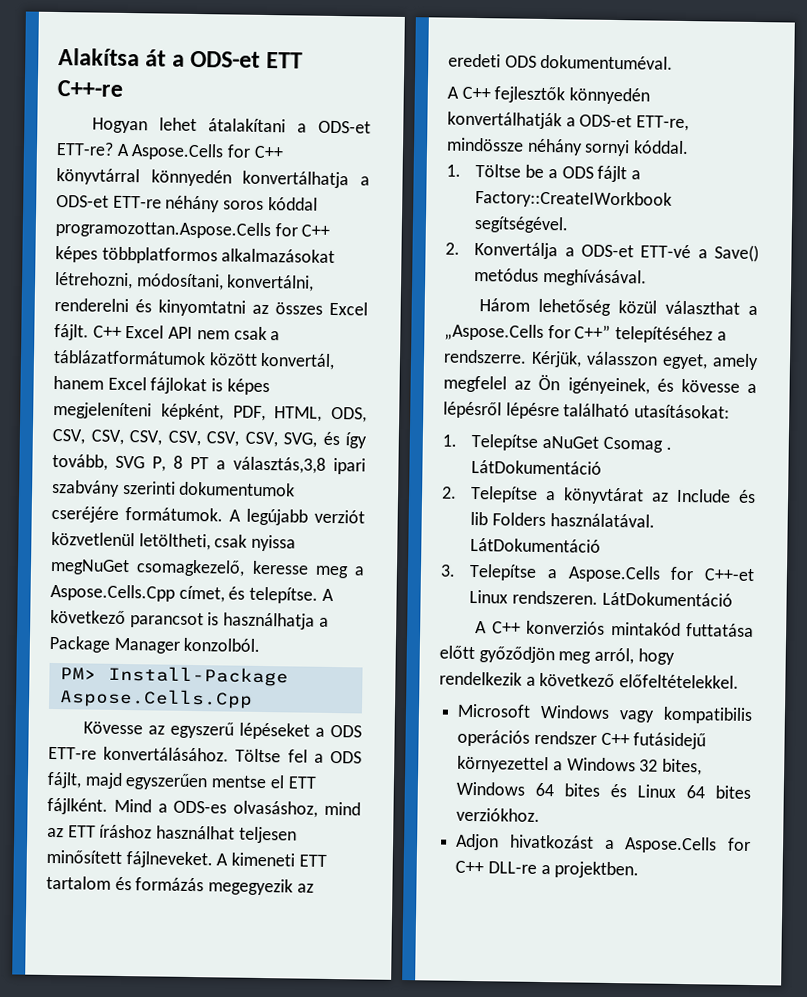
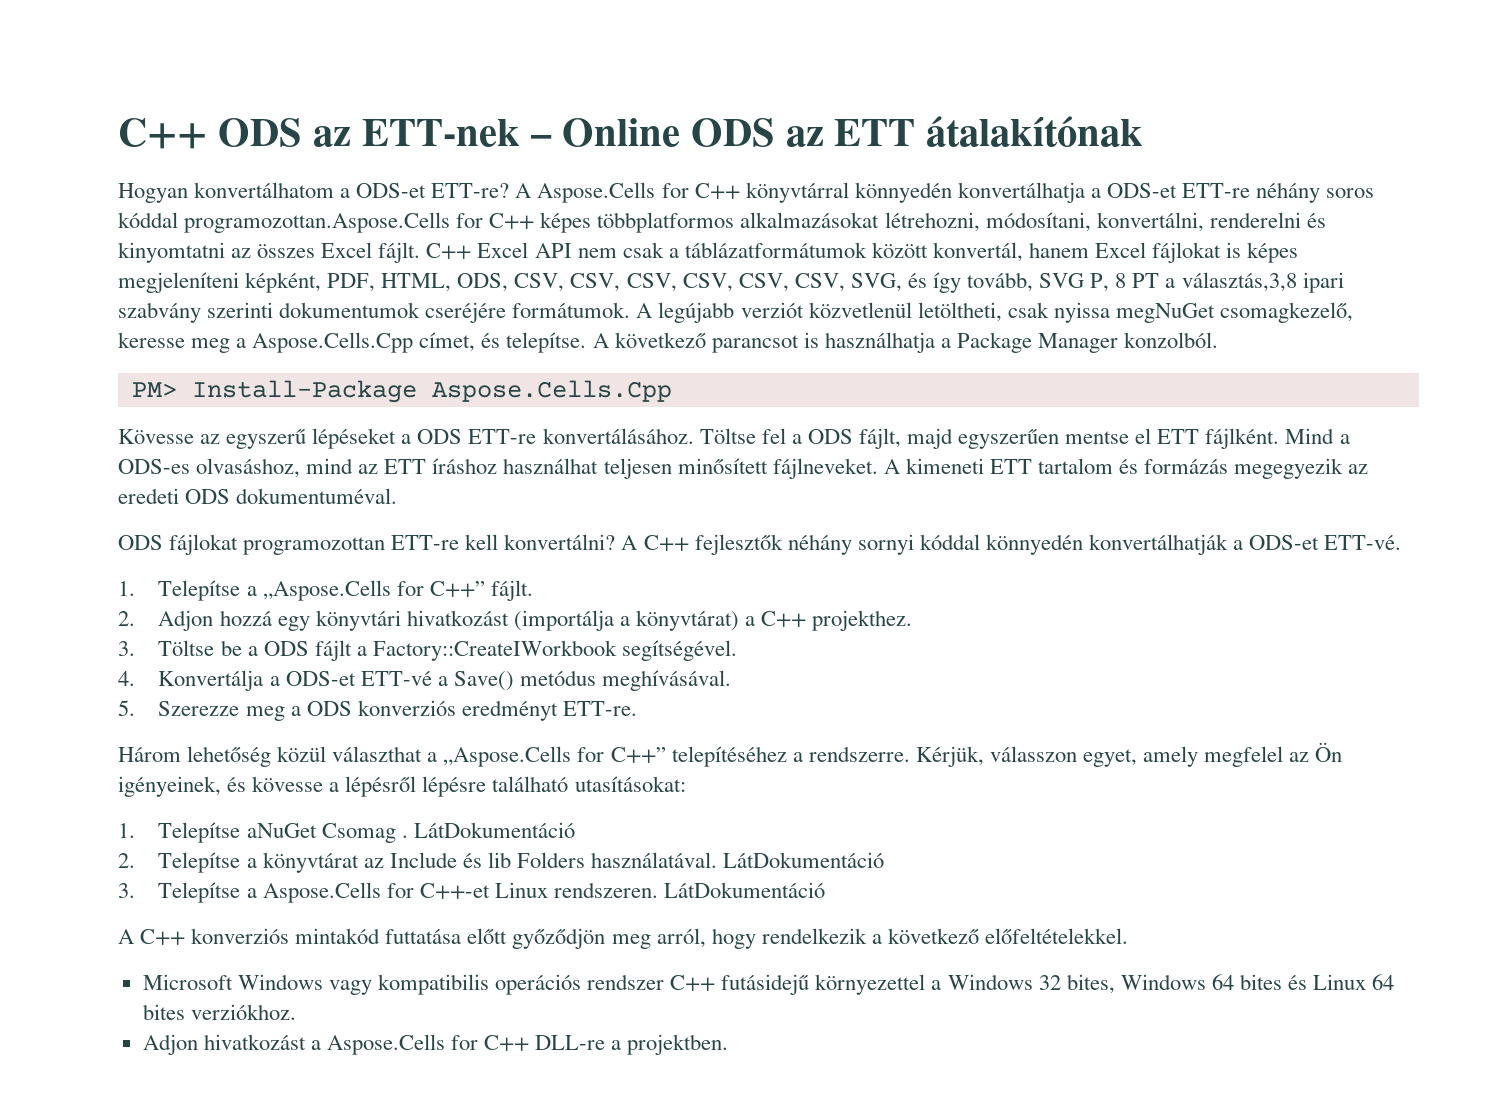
[58,48,303,69] [57,80,123,97] Alakítsa át a ODS-et ETT C++-re -> [118,116,1144,149] C++ ODS az ETT-nek – Online ODS az ETT átalakítónak
[159,117,287,133] lehet átalakítani -> [194,182,335,198] konvertálhatom
[447,86,651,105] [447,111,690,132] [446,137,690,157] [446,164,461,177] A C++ fejlesztők könnyedén konvertálhatják a ODS-et ETT-re, mindössze néhány sornyi kóddal. // 1. -> [118,534,1402,555] [118,580,533,601] [118,610,913,631] [118,641,135,656] ODS fájlokat programozottan ETT-re kell konvertálni? A C++ fejlesztők néhány sornyi kóddal könnyedén konvertálhatják a ODS-et ETT-vé. // 1. Telepítse a „Aspose.Cells for C++” fájlt. // 2. Adjon hozzá egy könyvtári hivatkozást (importálja a könyvtárat) a C++ projekthez. // 3.
[445,242,460,255] 2. -> [118,671,135,686] 4.
(648, 277) none -> [118,700,637,721] // 5. Szerezze meg a ODS konverziós eredményt ETT-re.

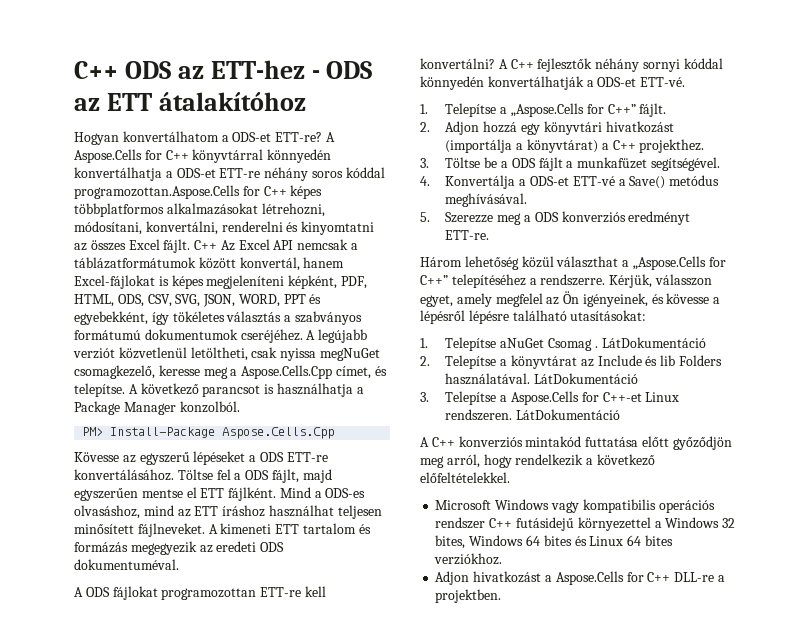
[361,118,680,147] ETT-nek – Online -> [210,60,320,79] ETT-hez -
[926,116,1144,147] átalakítónak -> [158,92,306,111] átalakítóhoz
(472, 251) none -> [220,240,235,251] Az
[577,242,664,258] nem csak -> [297,239,349,250] nemcsak
[1095,242,1222,263] Excel fájlokat -> [74,275,155,289] Excel-fájlokat
[570,272,1344,293] [118,302,631,323] CSV, CSV, CSV, CSV, CSV, SVG, és így tovább, SVG P, 8 PT a választás,3,8 ipari szabvány szerinti dokumentumok cseréjére formátumok. -> [175,294,322,307] [74,311,362,325] [74,329,303,343] SVG, JSON, WORD, PPT és egyebekként, így tökéletes választás a szabványos formátumú dokumentumok cseréjéhez.
(398, 496) none -> [74,587,83,597] A
[372,640,617,661] Factory::CreateIWorkbook -> [577,157,648,169] munkafüzet

